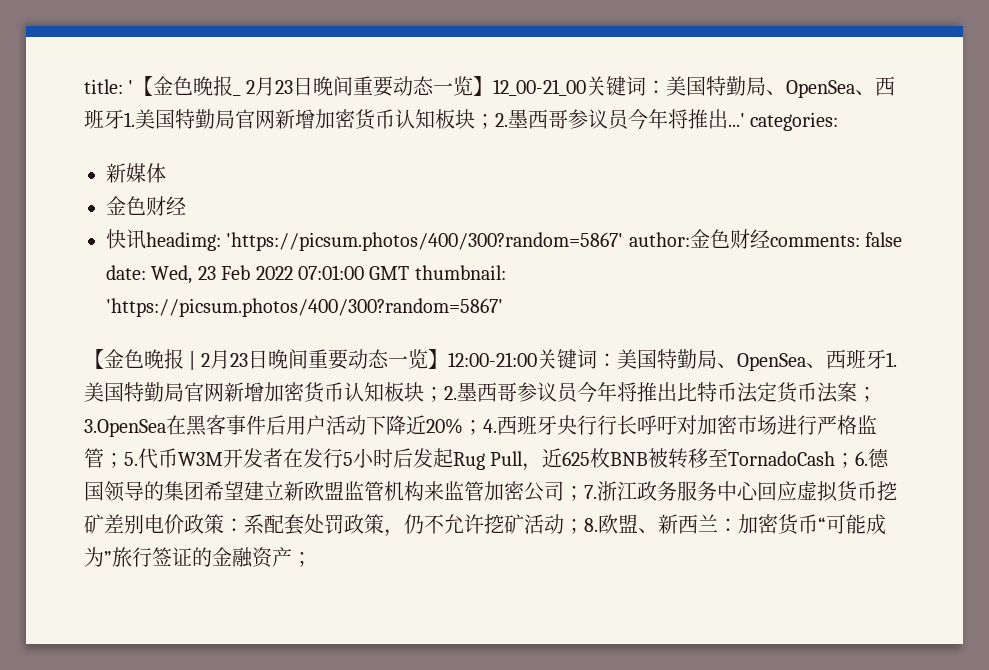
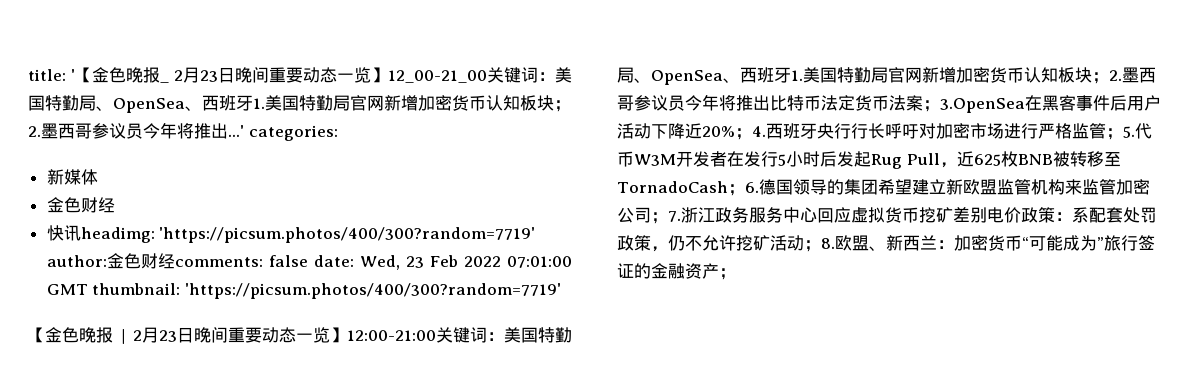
[226,232,624,251] 'https://picsum.photos/400/300?random=5867' -> [159,227,536,243] 'https://picsum.photos/400/300?random=7719'
[106,298,503,317] 'https://picsum.photos/400/300?random=5867' -> [184,283,561,299] 'https://picsum.photos/400/300?random=7719'

